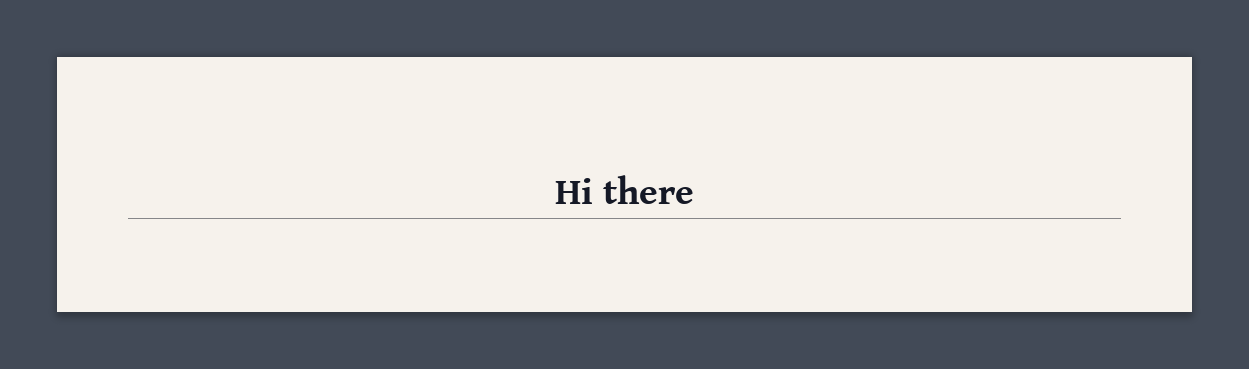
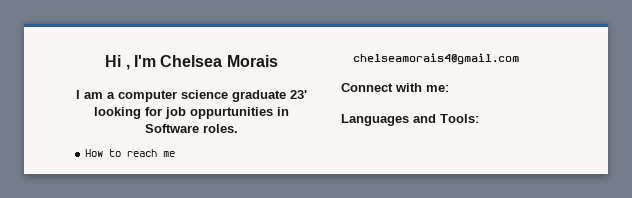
[603,175,695,204] there -> [125,55,278,70] [76,90,307,102] [94,107,289,119] [145,124,238,133] [84,149,175,157] [352,53,519,65] [341,83,449,92] [341,114,479,126] , I'm Chelsea Morais // I am a computer science graduate 23' looking for job oppurtunities in Software roles. // How to reach me chelseamorais4@gmail.com // Connect with me: // Languages and Tools:

